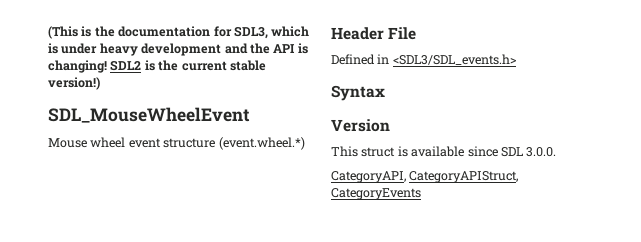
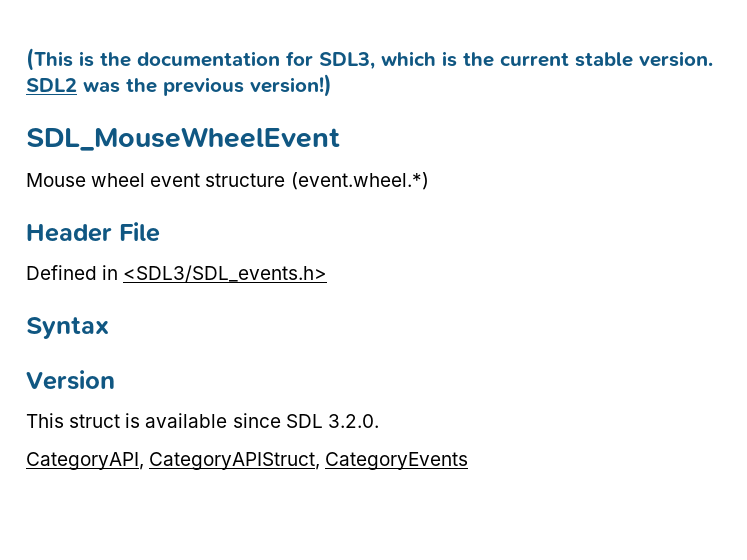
[61,43,308,56] [48,60,266,73] under heavy development and the API is changing! SDL2 is the current stable -> [463,51,713,67] [26,77,244,96] the current stable version. SDL2 was the previous
[526,147,557,157] 3.0.0. -> [327,414,379,428] 3.2.0.

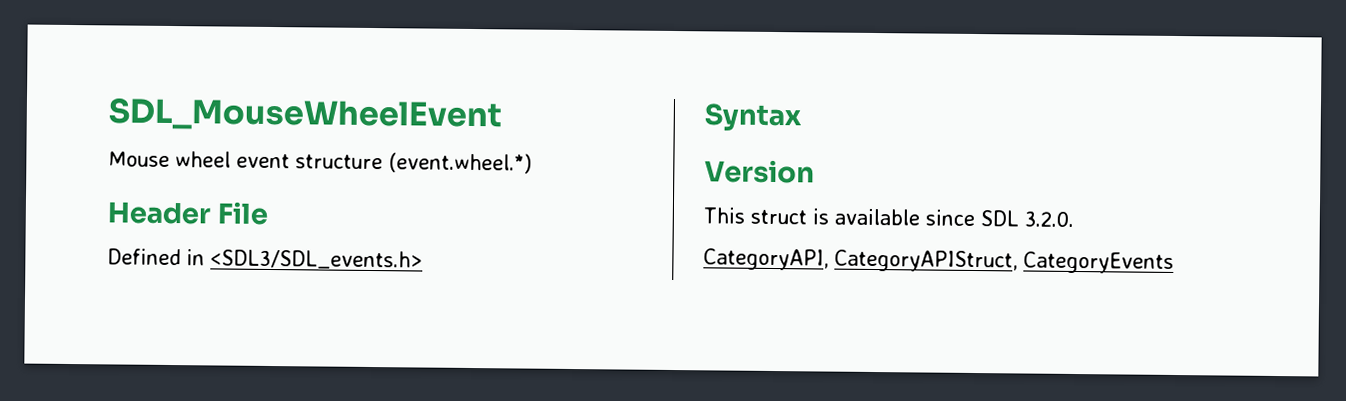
[26,48,713,71] [26,74,332,97] (This is the documentation for SDL3, which is the current stable version. SDL2 was the previous version!) // -> (108, 115) none

